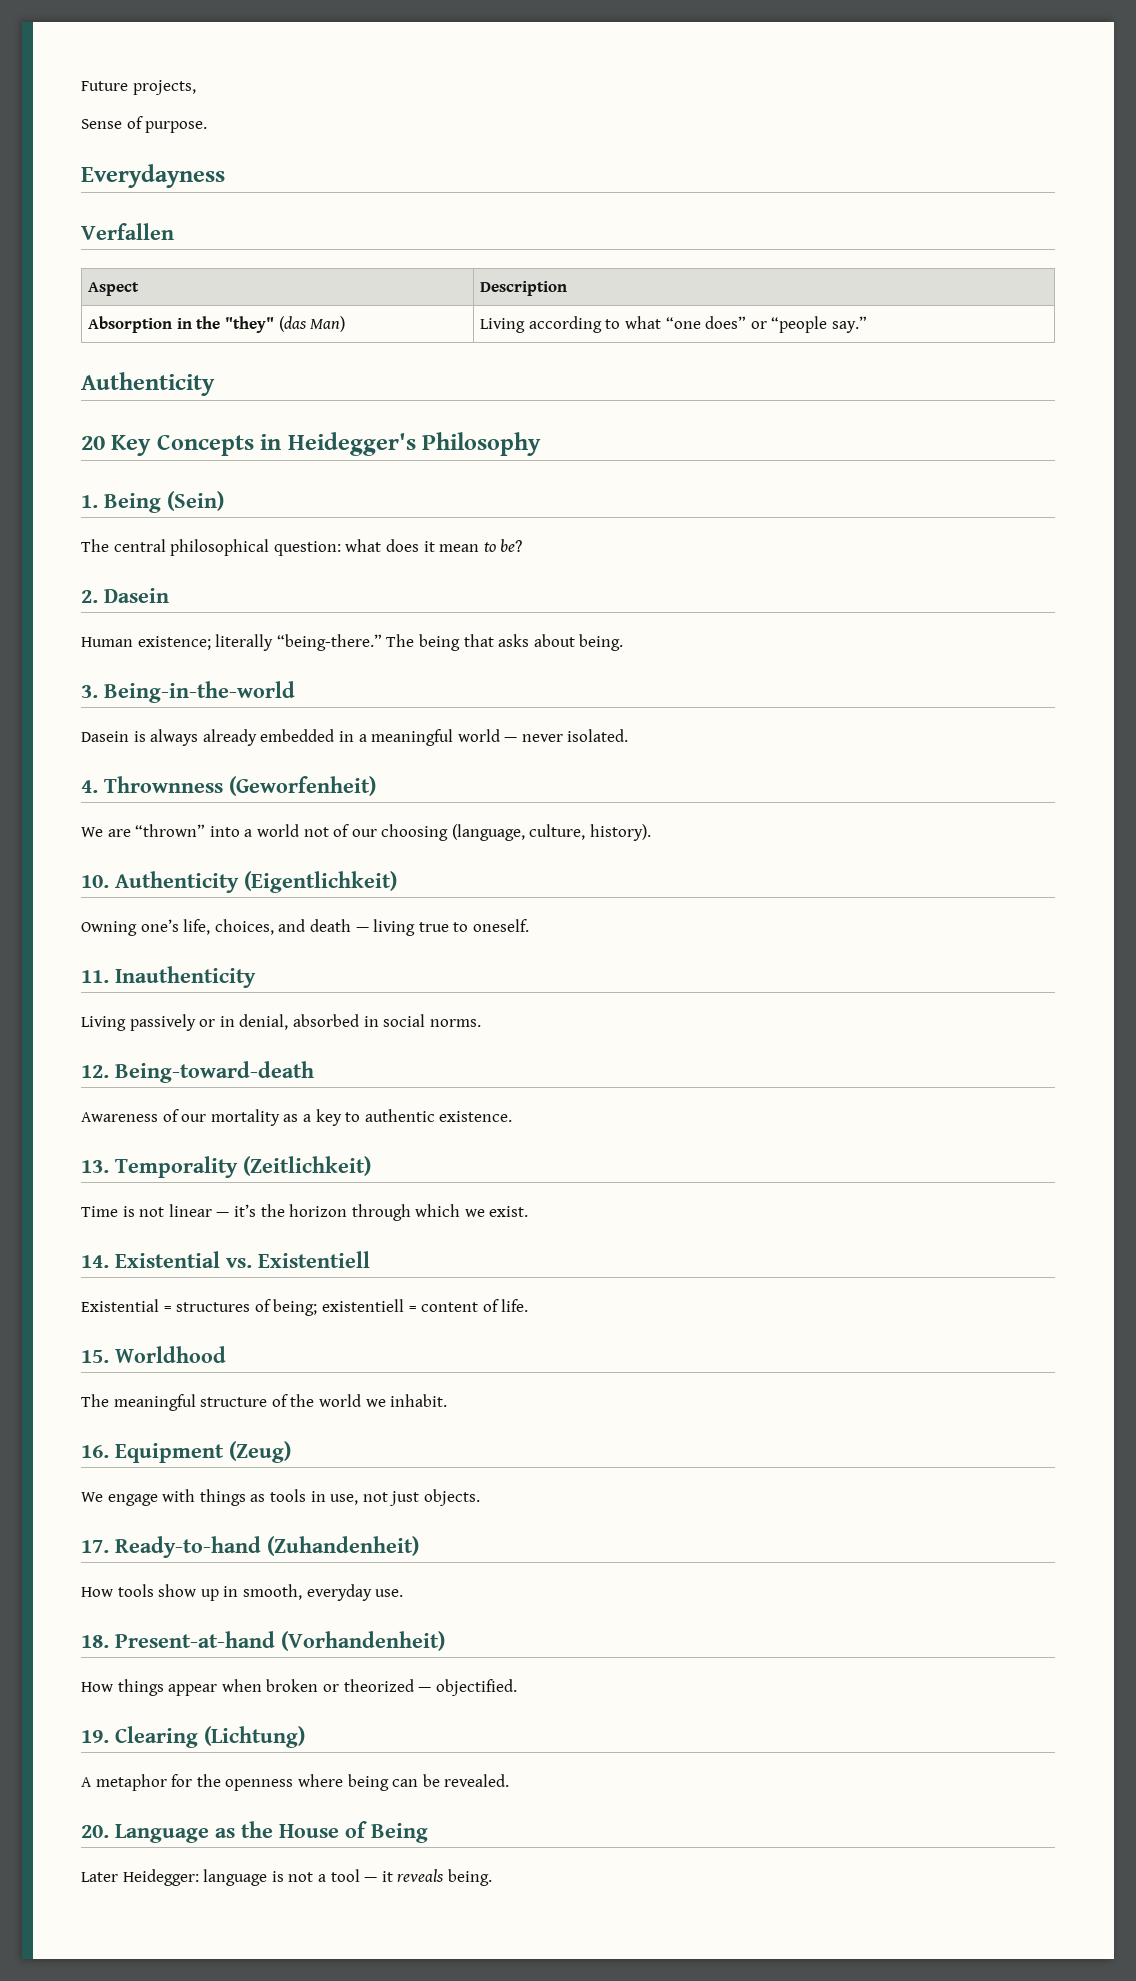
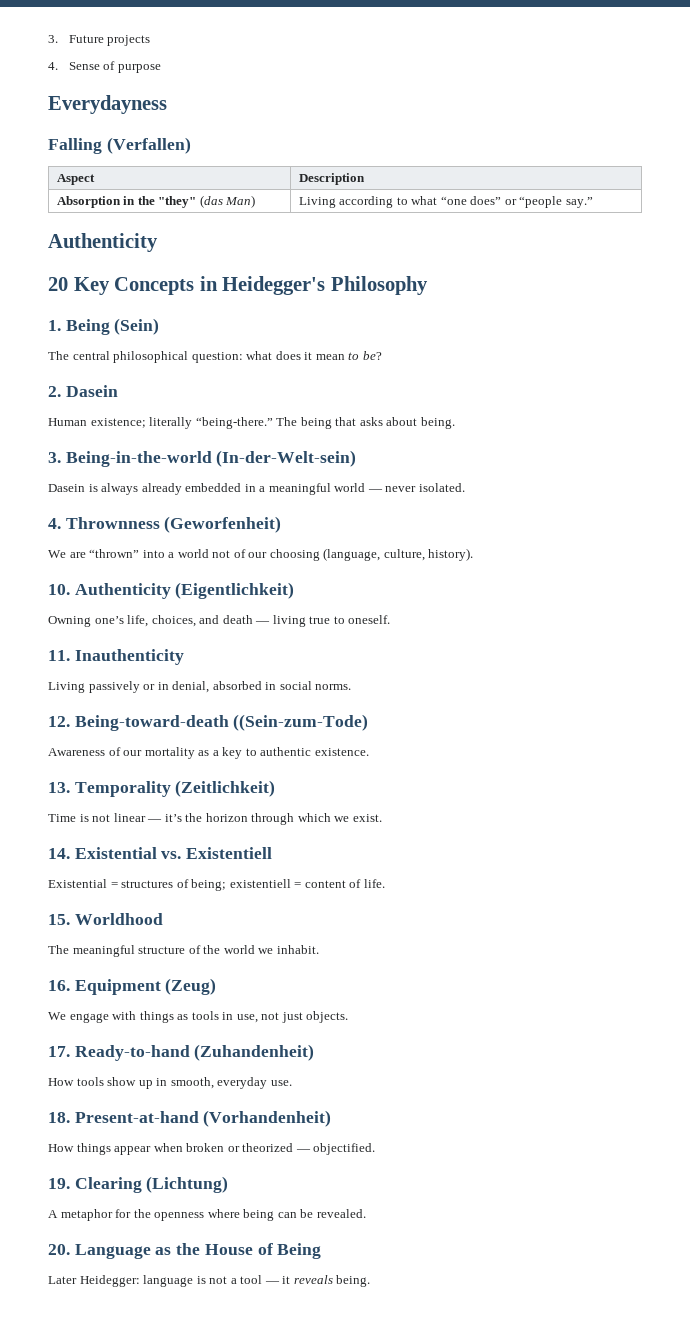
[81,80,196,95] Future projects, // -> [48,35,151,46] [48,62,58,70] 3. Future projects // 4.
[145,121,208,133] purpose. -> [117,64,161,73] purpose
[81,223,174,240] Verfallen -> [48,137,191,154] Falling (Verfallen)
(295, 692) none -> [216,450,357,467] (In-der-Welt-sein)
(314, 1072) none -> [233,714,369,731] ((Sein-zum-Tode)

